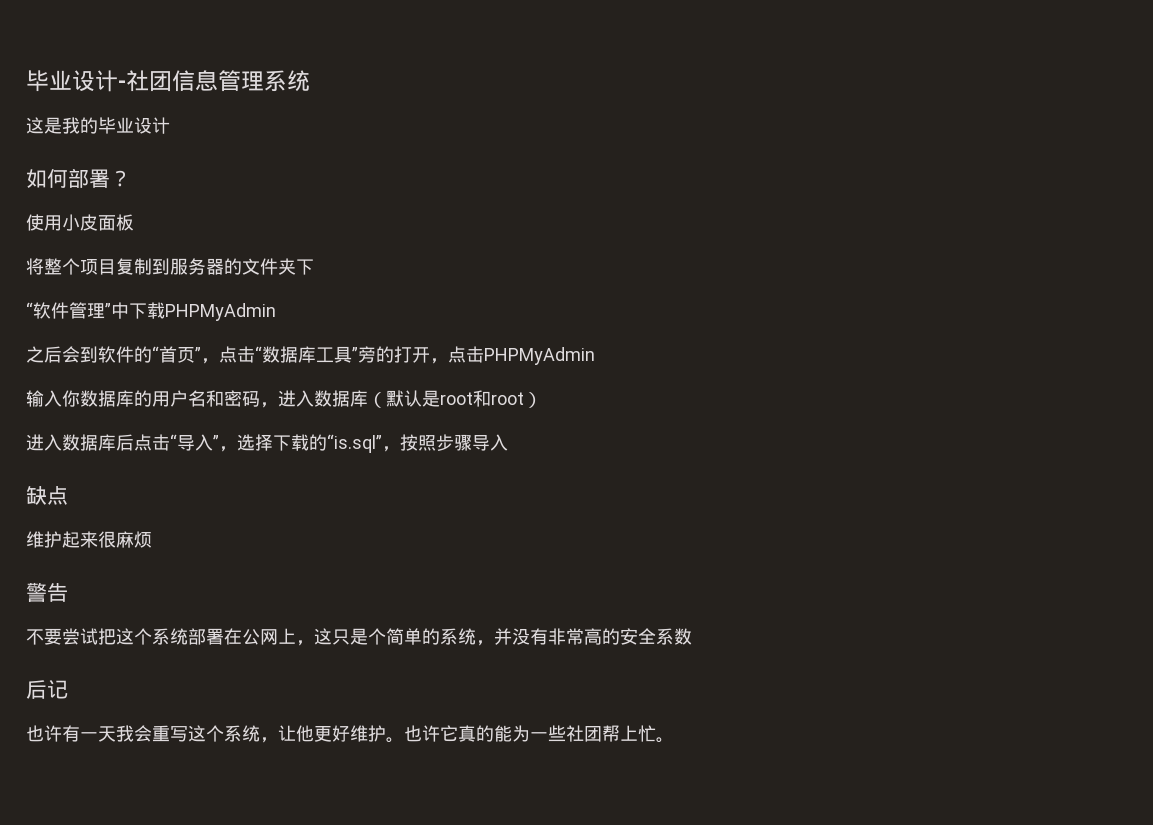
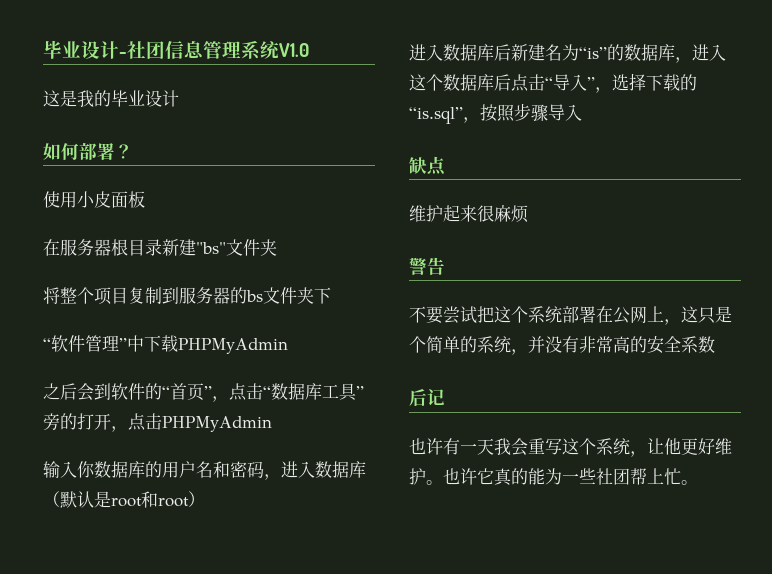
(310, 81) none -> [279,43,309,57] V1.0
(134, 222) none -> [43,239,277,256] // 在服务器根目录新建"bs"文件夹
(242, 266) none -> [246,290,263,302] bs
(134, 442) none -> [511,44,726,63] [409,74,511,91] 新建名为“is”的数据库，进入这个数据库后

